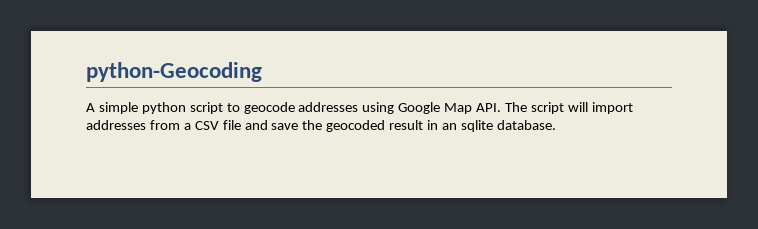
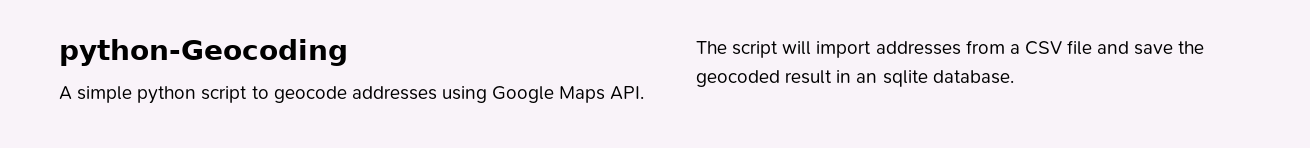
[444,103,473,114] Map -> [559,86,606,103] Maps

